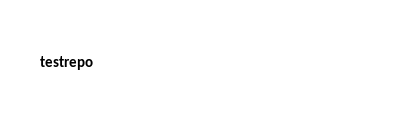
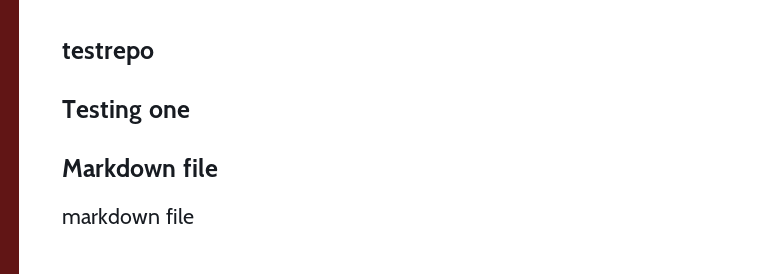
(93, 63) none -> [62,100,190,124] [62,158,218,177] [62,208,194,224] // Testing one // Markdown file // markdown file

